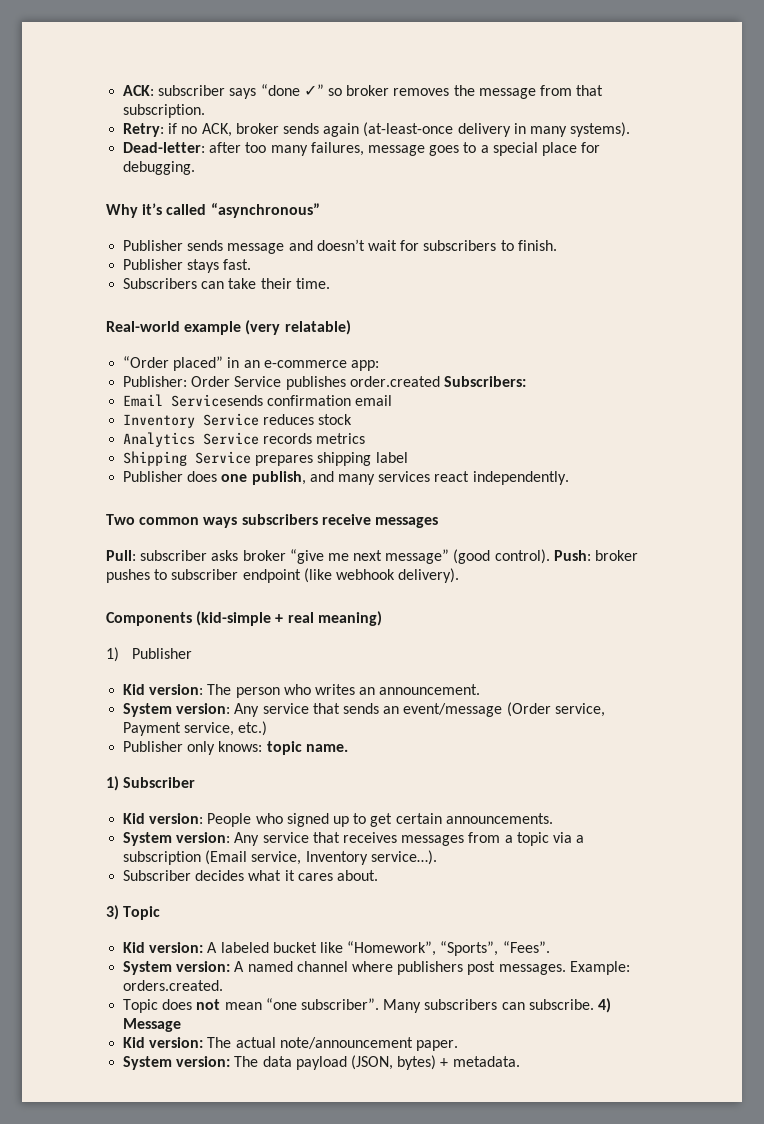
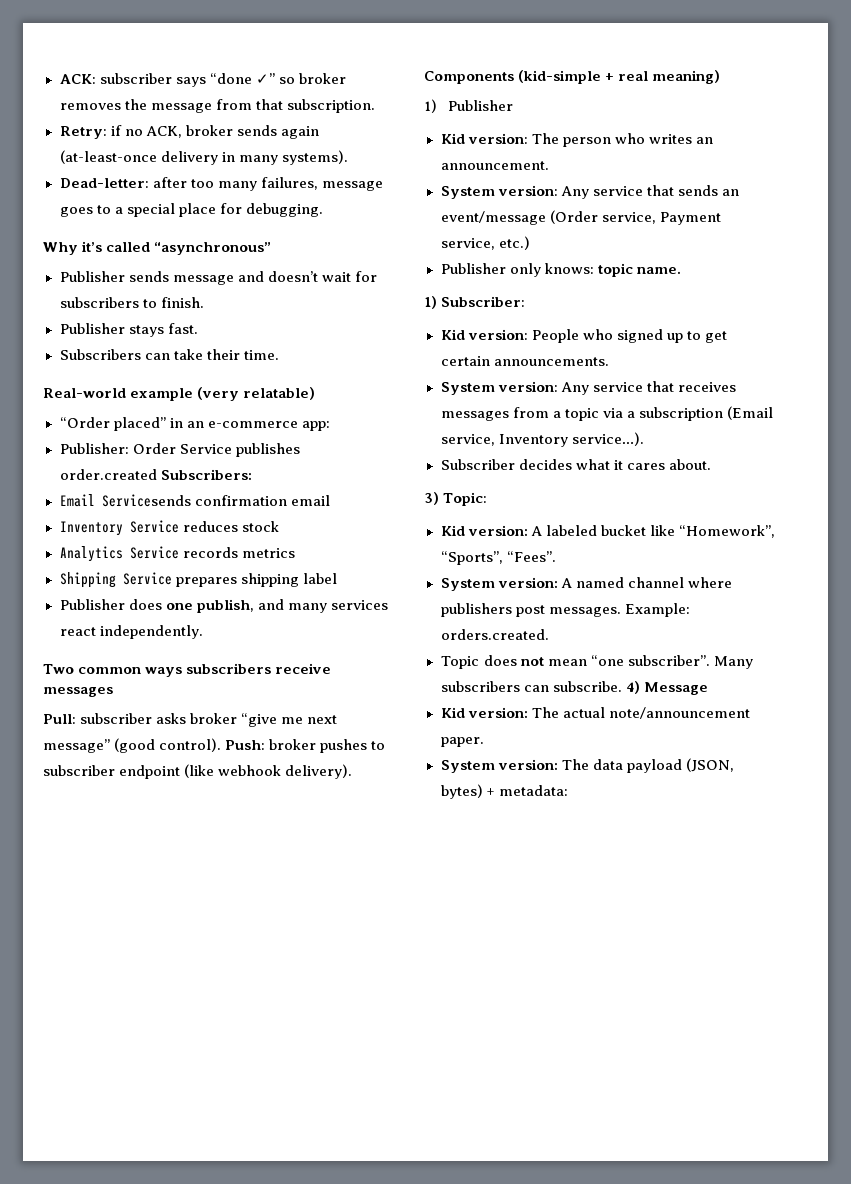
[123,777,196,788] Subscriber -> [441,296,526,307] Subscriber:
[123,906,161,920] Topic -> [443,492,488,506] Topic:
[452,1056,520,1067] metadata. -> [498,785,568,796] metadata:

